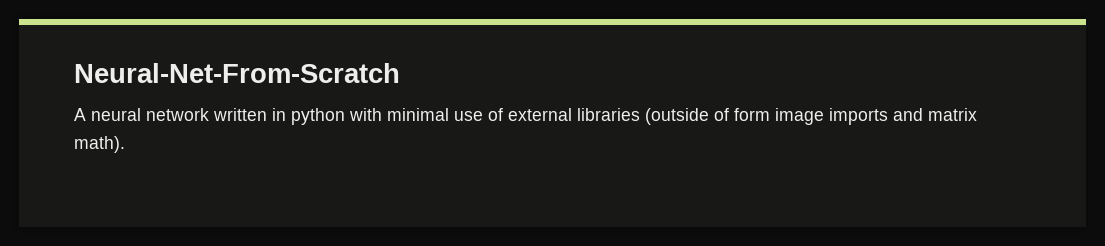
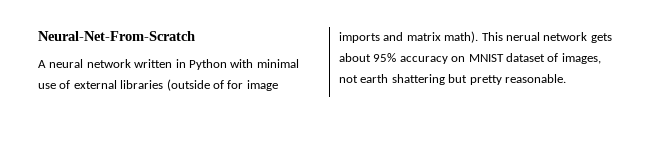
[291,108,345,125] python -> [188,59,227,70] Python
[734,108,770,121] form -> [227,80,244,89] for
(125, 144) none -> [481,32,612,43] [339,53,601,64] [339,74,566,85] This nerual network gets about 95% accuracy on MNIST dataset of images, not earth shattering but pretty reasonable.

